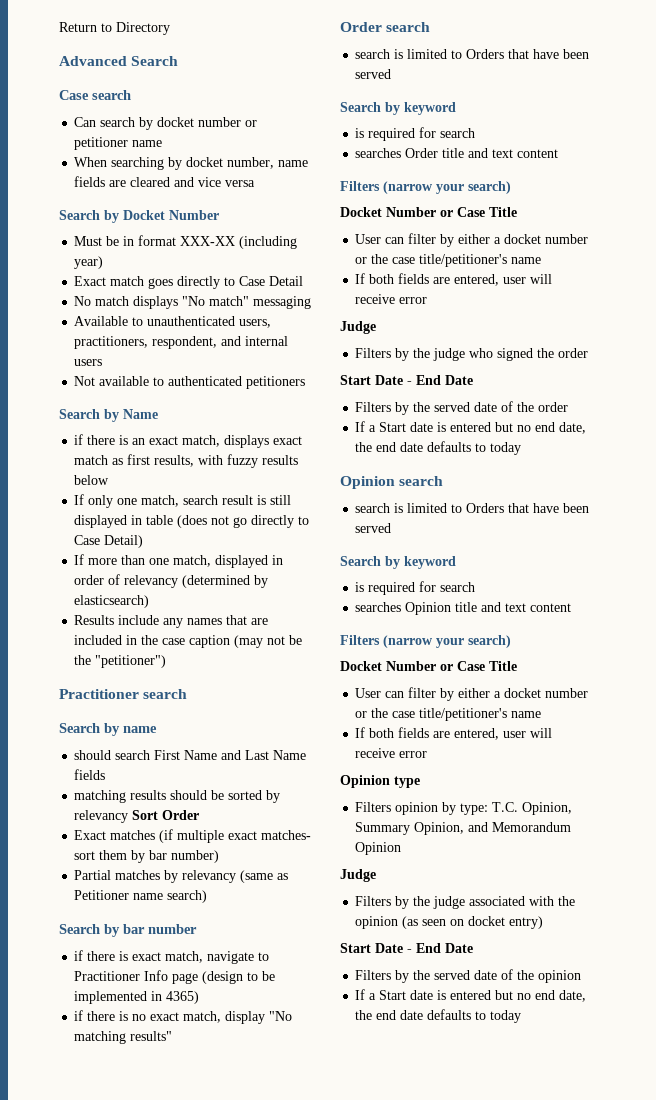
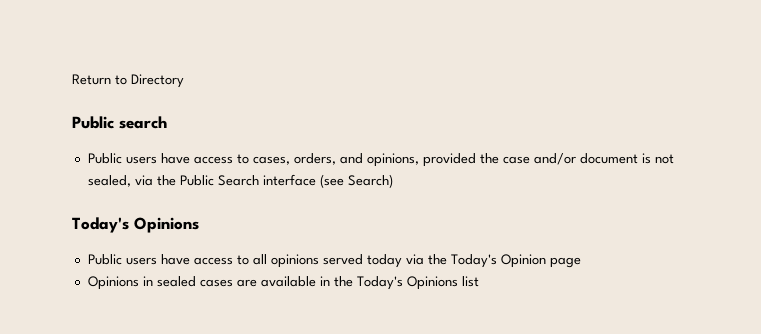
[59,56,179,66] [59,90,131,100] [74,117,258,130] [74,137,163,150] [74,157,309,170] [74,176,256,187] [59,210,219,223] [74,235,298,249] [74,256,104,269] [74,276,304,289] [74,296,312,309] [74,316,272,328] [74,336,289,349] [74,359,103,366] [74,376,306,389] [59,409,158,422] [74,434,303,448] [74,454,299,468] [74,475,110,485] [74,494,292,508] [74,515,310,528] [74,535,144,548] [74,554,284,568] [74,574,269,588] [74,595,150,608] [74,615,269,628] [74,635,303,648] [74,655,167,668] [59,689,188,699] [59,723,157,736] [74,750,307,760] [74,769,106,780] [74,790,281,803] [74,810,200,823] [74,829,312,843] [74,850,220,863] [74,870,289,883] [74,890,208,903] [59,924,197,937] [74,950,270,964] [74,970,276,984] [74,991,200,1004] [74,1010,293,1024] [74,1031,173,1044] [340,22,431,32] [355,49,590,59] [355,69,392,79] [340,102,456,115] [355,127,476,141] [355,148,559,158] [340,181,511,194] [340,207,517,217] [355,233,589,247] [355,254,542,267] [355,273,553,286] [355,294,428,304] [340,321,376,334] [355,348,589,361] [340,375,473,385] [355,401,569,415] [355,421,587,434] [355,441,522,455] [340,476,444,489] [355,503,590,513] [355,523,392,533] [340,556,456,569] [355,581,476,595] [355,602,572,615] [340,635,511,648] [340,661,517,671] [355,687,589,701] [355,708,542,721] [355,727,553,740] [355,748,428,758] [340,775,420,788] [355,802,573,815] [355,822,572,835] [355,842,402,855] [340,869,376,882] [355,896,576,909] [355,916,544,929] [340,943,473,953] [355,969,582,983] [355,989,587,1002] [355,1009,522,1023] Advanced Search // Case search // Can search by docket number or petitioner name // When searching by docket number, name fields are cleared and vice versa // Search by Docket Number // Must be in format XXX-XX (including year) // Exact match goes directly to Case Detail // No match displays "No match" messaging // Available to unauthenticated users, practitioners, respondent, and internal users // Not available to authenticated petitioners // Search by Name // if there is an exact match, displays exact match as first results, with fuzzy results below // If only one match, search result is still displayed in table (does not go directly to Case Detail) // If more than one match, displayed in order of relevancy (determined by elasticsearch) // Results include any names that are included in the case caption (may not be the "petitioner") // Practitioner search // Search by name // should search First Name and Last Name fields // matching results should be sorted by relevancy Sort Order // Exact matches (if multiple exact matches- sort them by bar number) // Partial matches by relevancy (same as Petitioner name search) // Search by bar number // if there is exact match, navigate to Practitioner Info page (design to be implemented in 4365) // if there is no exact match, display "No matching results" // Order search // search is limited to Orders that have been served // Search by keyword // is required for search // searches Order title and text content // Filters (narrow your search) // Docket Number or Case Title // User can filter by either a docket number or the case title/petitioner's name // If both fields are entered, user will receive error // Judge // Filters by the judge who signed the order // Start Date - End Date // Filters by the served date of the order // If a Start date is entered but no end date, the end date defaults to today // Opinion search // search is limited to Orders that have been served // Search by keyword // is required for search // searches Opinion title and text content // Filters (narrow your search) // Docket Number or Case Title // User can filter by either a docket number or the case title/petitioner's name // If both fields are entered, user will receive error // Opinion type // Filters opinion by type: T.C. Opinion, Summary Opinion, and Memorandum Opinion // Judge // Filters by the judge associated with the opinion (as seen on docket entry) // Start Date - End Date // Filters by the served date of the opinion // If a Start date is entered but no end date, the end date defaults to today -> [72,116,167,129] [87,153,674,167] [87,174,393,188] [72,217,199,233] [87,254,581,268] [87,276,479,290] Public search // Public users have access to cases, orders, and opinions, provided the case and/or document is not sealed, via the Public Search interface (see Search) // Today's Opinions // Public users have access to all opinions served today via the Today's Opinion page // Opinions in sealed cases are available in the Today's Opinions list

